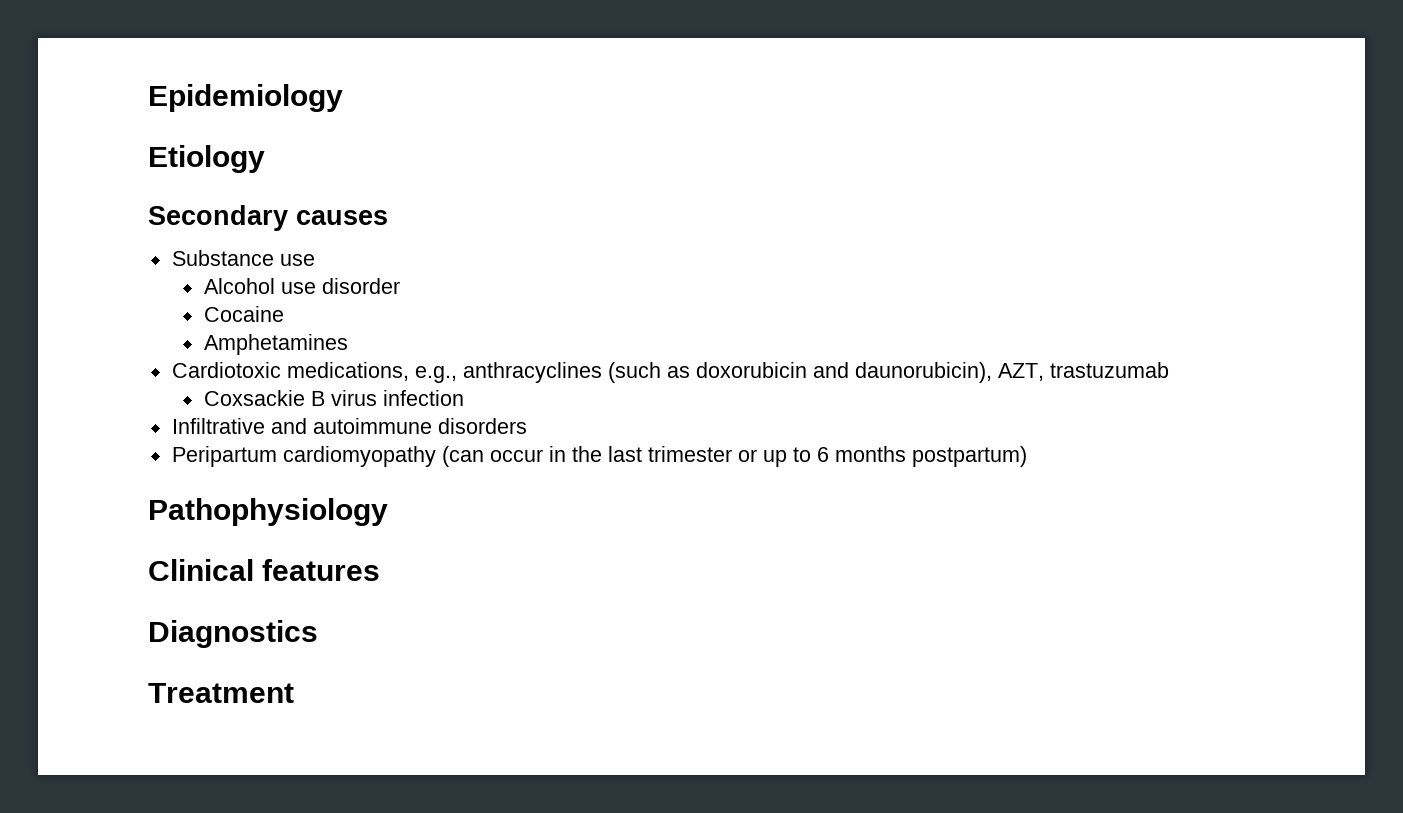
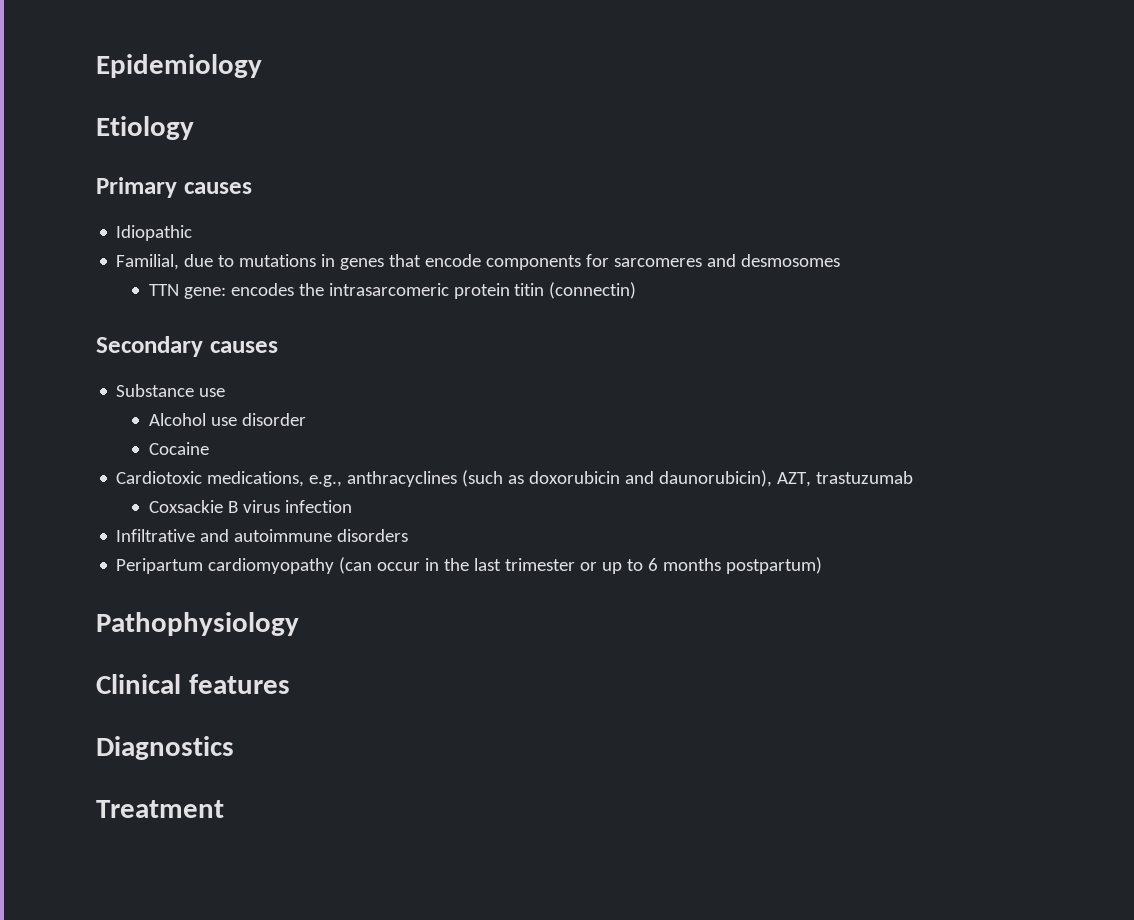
(265, 159) none -> [96,177,252,198] [116,225,193,241] [116,254,841,270] [148,282,637,299] // Primary causes // Idiopathic // Familial, due to mutations in genes that encode components for sarcomeres and desmosomes // TTN gene: encodes the intrasarcomeric protein titin (connectin)
[203,334,348,355] // Amphetamines -> (209, 448) none

